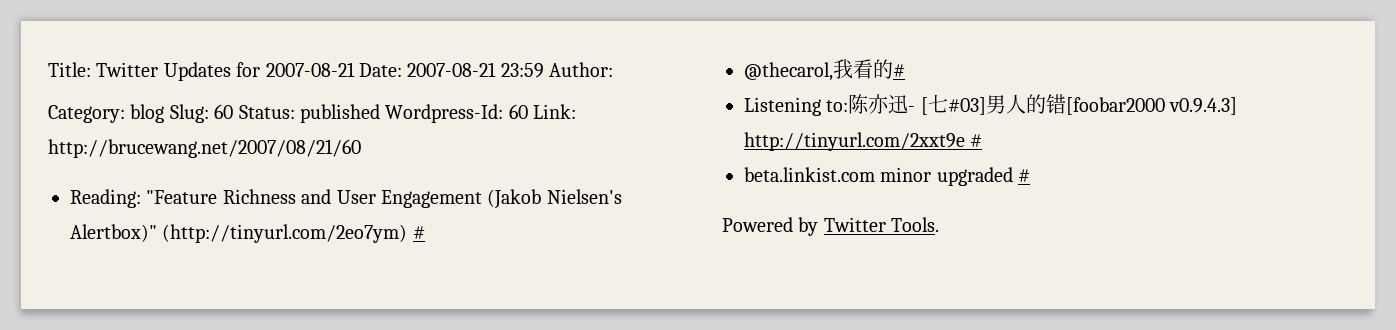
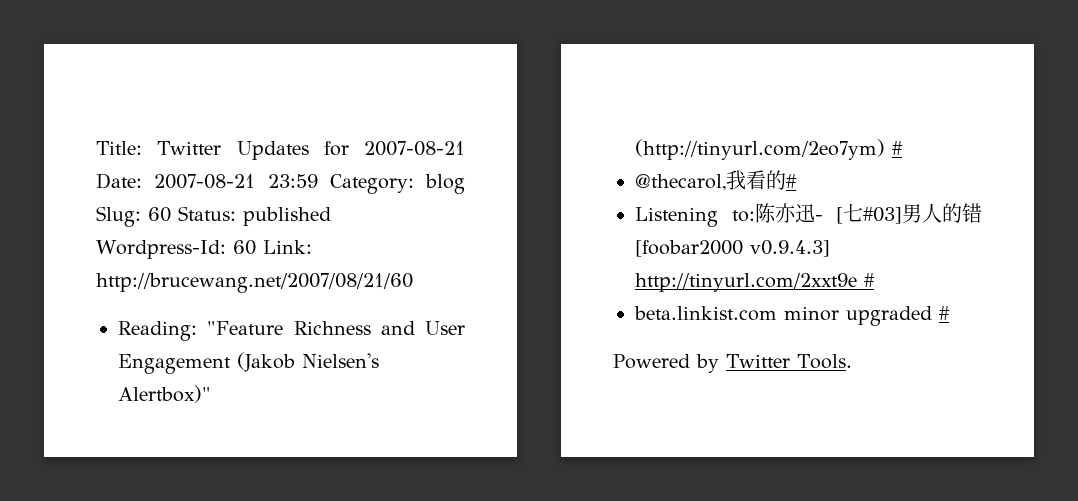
[549,62,614,77] Author: // -> (318, 181) none

